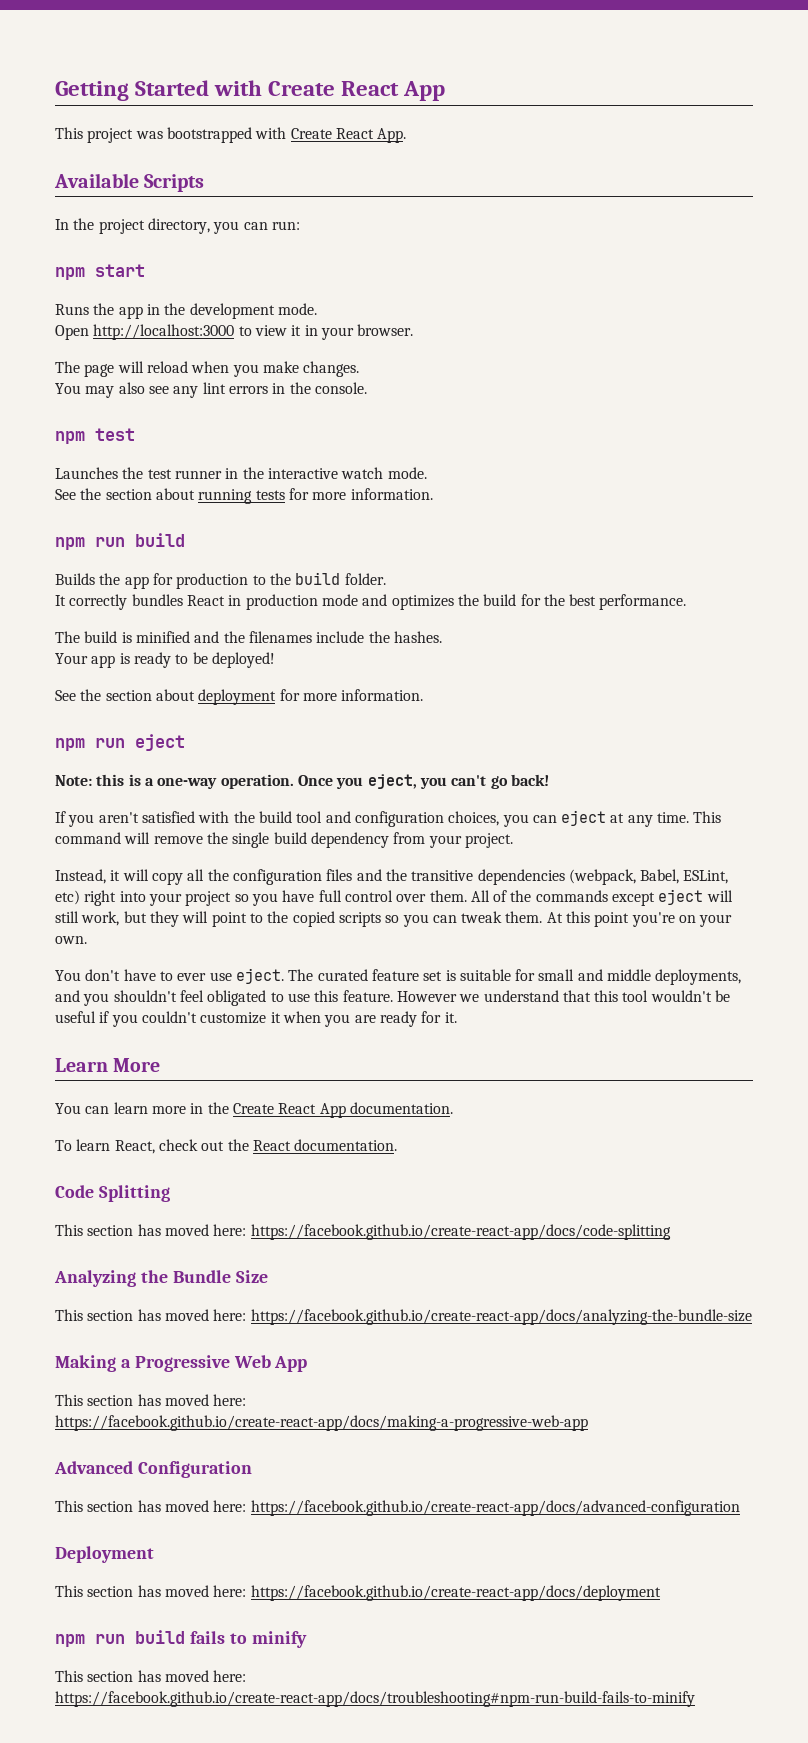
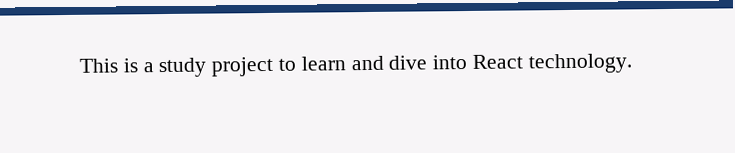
[55,80,446,101] [55,127,407,143] [54,173,205,192] [55,218,300,234] [55,264,145,280] [55,303,317,319] [55,324,414,340] [55,361,360,377] [55,382,367,398] [55,428,135,444] [55,467,427,479] [55,488,433,504] [55,533,185,550] [55,572,386,589] [55,594,687,610] [55,631,442,643] [55,652,275,668] [55,689,424,705] [55,734,185,751] [55,774,549,789] [55,810,722,827] [55,832,513,848] [55,869,729,885] [55,889,733,906] [55,911,733,927] [55,936,87,944] [55,968,742,985] [55,990,731,1006] [55,1011,457,1027] [55,1058,161,1072] [55,1102,453,1118] [55,1139,398,1154] [55,1185,170,1202] [55,1224,671,1240] [54,1270,268,1287] [55,1309,752,1325] [55,1355,308,1372] [55,1394,247,1406] [55,1415,588,1431] [54,1461,252,1478] [55,1500,740,1516] [55,1546,154,1563] [55,1585,661,1601] [55,1630,307,1648] [55,1670,247,1682] [55,1691,695,1707] Getting Started with Create React App // This project was bootstrapped with Create React App. // Available Scripts // In the project directory, you can run: // npm start // Runs the app in the development mode. // Open http://localhost:3000 to view it in your browser. // The page will reload when you make changes. // You may also see any lint errors in the console. // npm test // Launches the test runner in the interactive watch mode. // See the section about running tests for more information. // npm run build // Builds the app for production to the build folder. // It correctly bundles React in production mode and optimizes the build for the best performance. // The build is minified and the filenames include the hashes. // Your app is ready to be deployed! // See the section about deployment for more information. // npm run eject // Note: this is a one-way operation. Once you eject, you can't go back! // If you aren't satisfied with the build tool and configuration choices, you can eject at any time. This command will remove the single build dependency from your project. // Instead, it will copy all the configuration files and the transitive dependencies (webpack, Babel, ESLint, etc) right into your project so you have full control over them. All of the commands except eject will still work, but they will point to the copied scripts so you can tweak them. At this point you're on your own. // You don't have to ever use eject. The curated feature set is suitable for small and middle deployments, and you shouldn't feel obligated to use this feature. However we understand that this tool wouldn't be useful if you couldn't customize it when you are ready for it. // Learn More // You can learn more in the Create React App documentation. // To learn React, check out the React documentation. // Code Splitting // This section has moved here: https://facebook.github.io/create-react-app/docs/code-splitting // Analyzing the Bundle Size // This section has moved here: https://facebook.github.io/create-react-app/docs/analyzing-the-bundle-size // Making a Progressive Web App // This section has moved here: https://facebook.github.io/create-react-app/docs/making-a-progressive-web-app // Advanced Configuration // This section has moved here: https://facebook.github.io/create-react-app/docs/advanced-configuration // Deployment // This section has moved here: https://facebook.github.io/create-react-app/docs/deployment // npm run build fails to minify // This section has moved here: https://facebook.github.io/create-react-app/docs/troubleshooting#npm-run-build-fails-to-minify -> [79,53,632,78] This is a study project to learn and dive into React technology.

